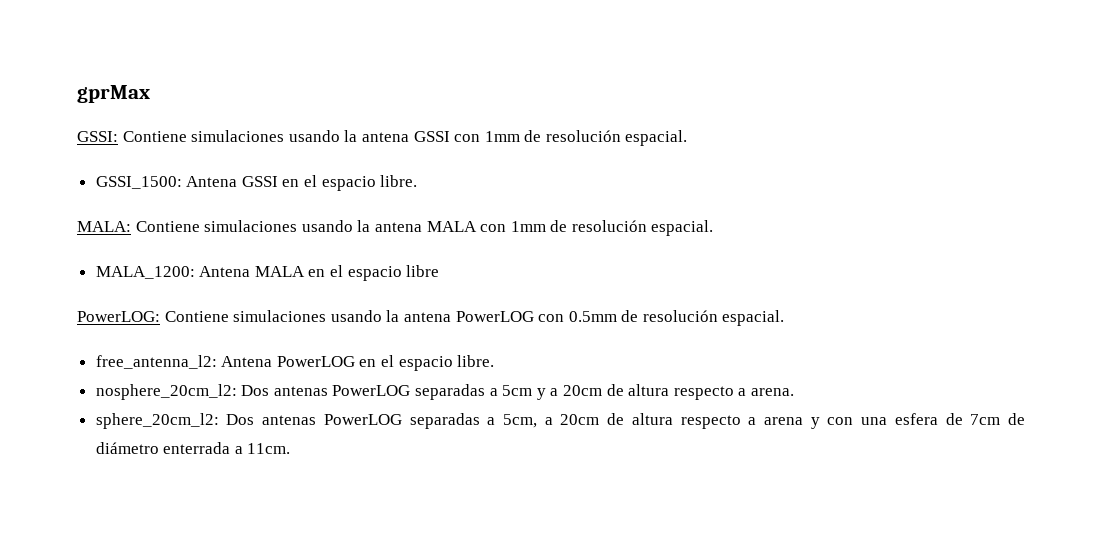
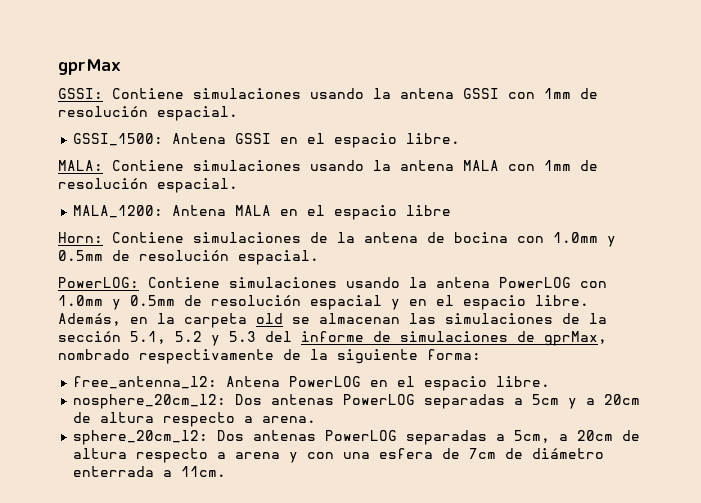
(440, 271) none -> [58,232,616,247] [58,250,319,265] // Horn: Contiene simulaciones de la antena de bocina con 1.0mm y 0.5mm de resolución espacial.
[568,310,785,326] 0.5mm de resolución espacial. -> [58,295,589,310] [58,313,607,328] [58,331,607,346] [58,349,481,364] 1.0mm y 0.5mm de resolución espacial y en el espacio libre. Además, en la carpeta old se almacenan las simulaciones de la sección 5.1, 5.2 y 5.3 del informe de simulaciones de gprMax, nombrado respectivamente de la siguiente forma:

